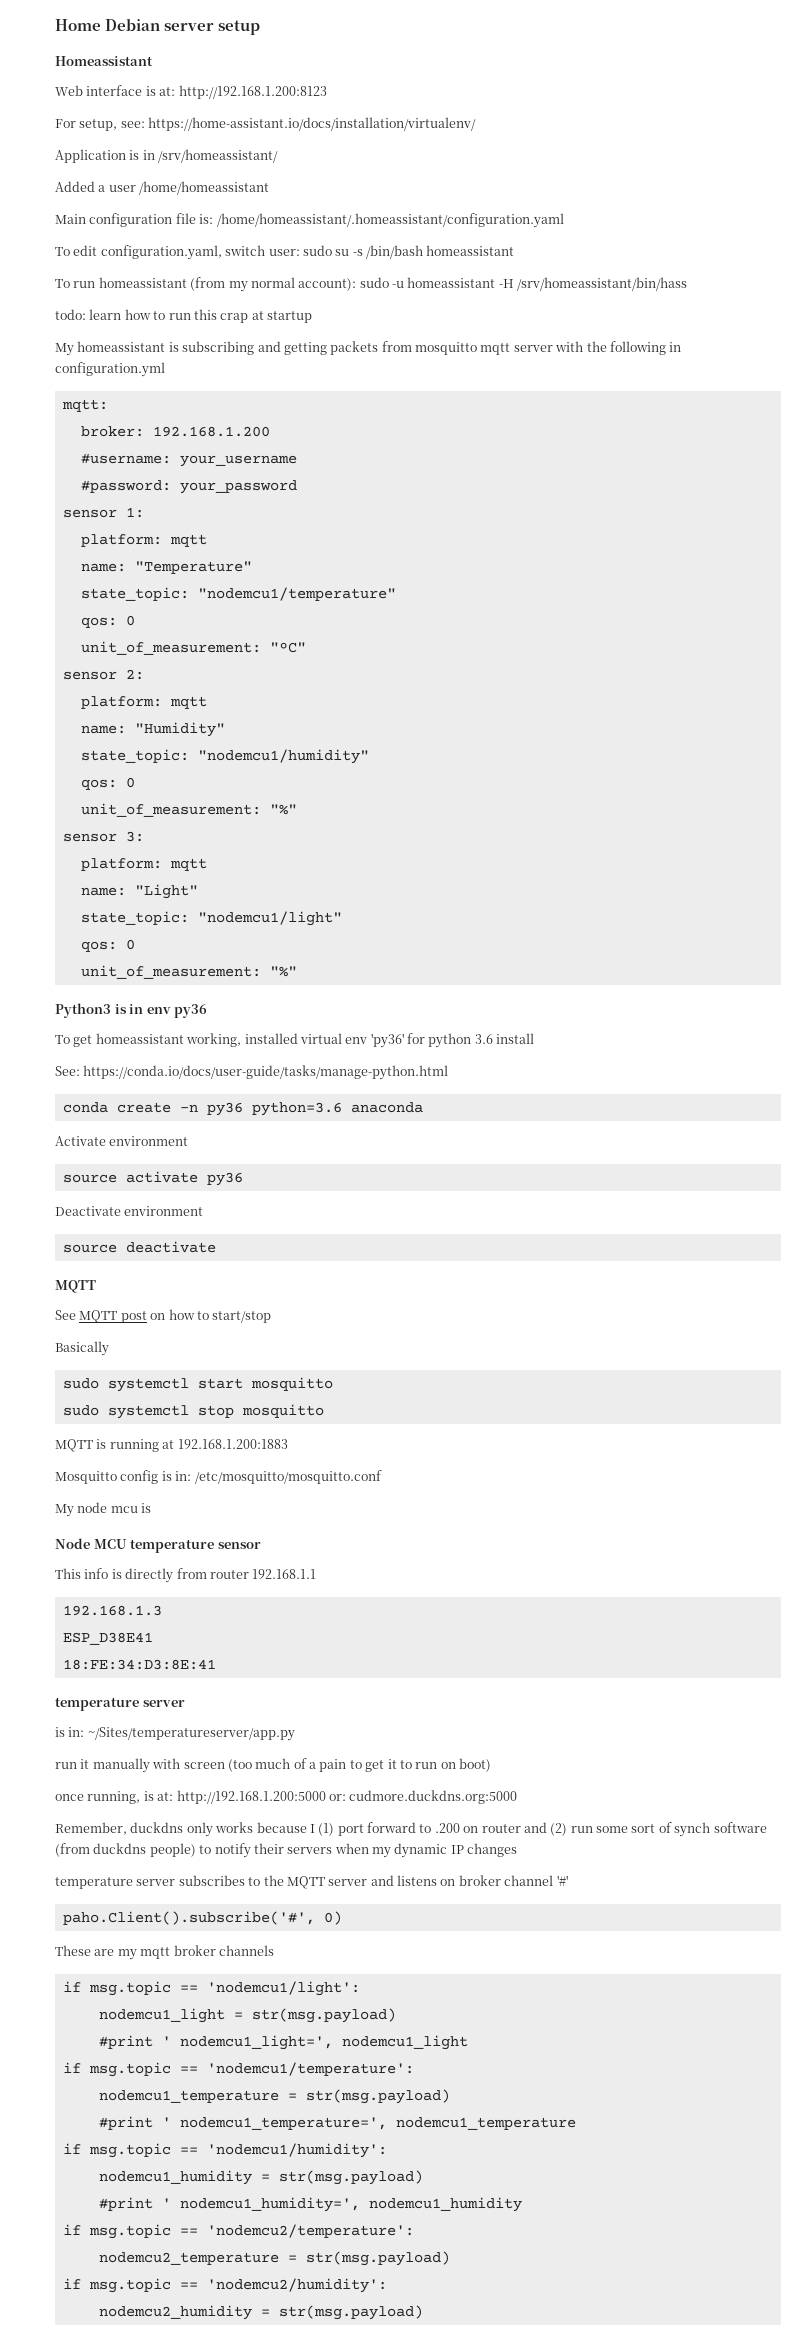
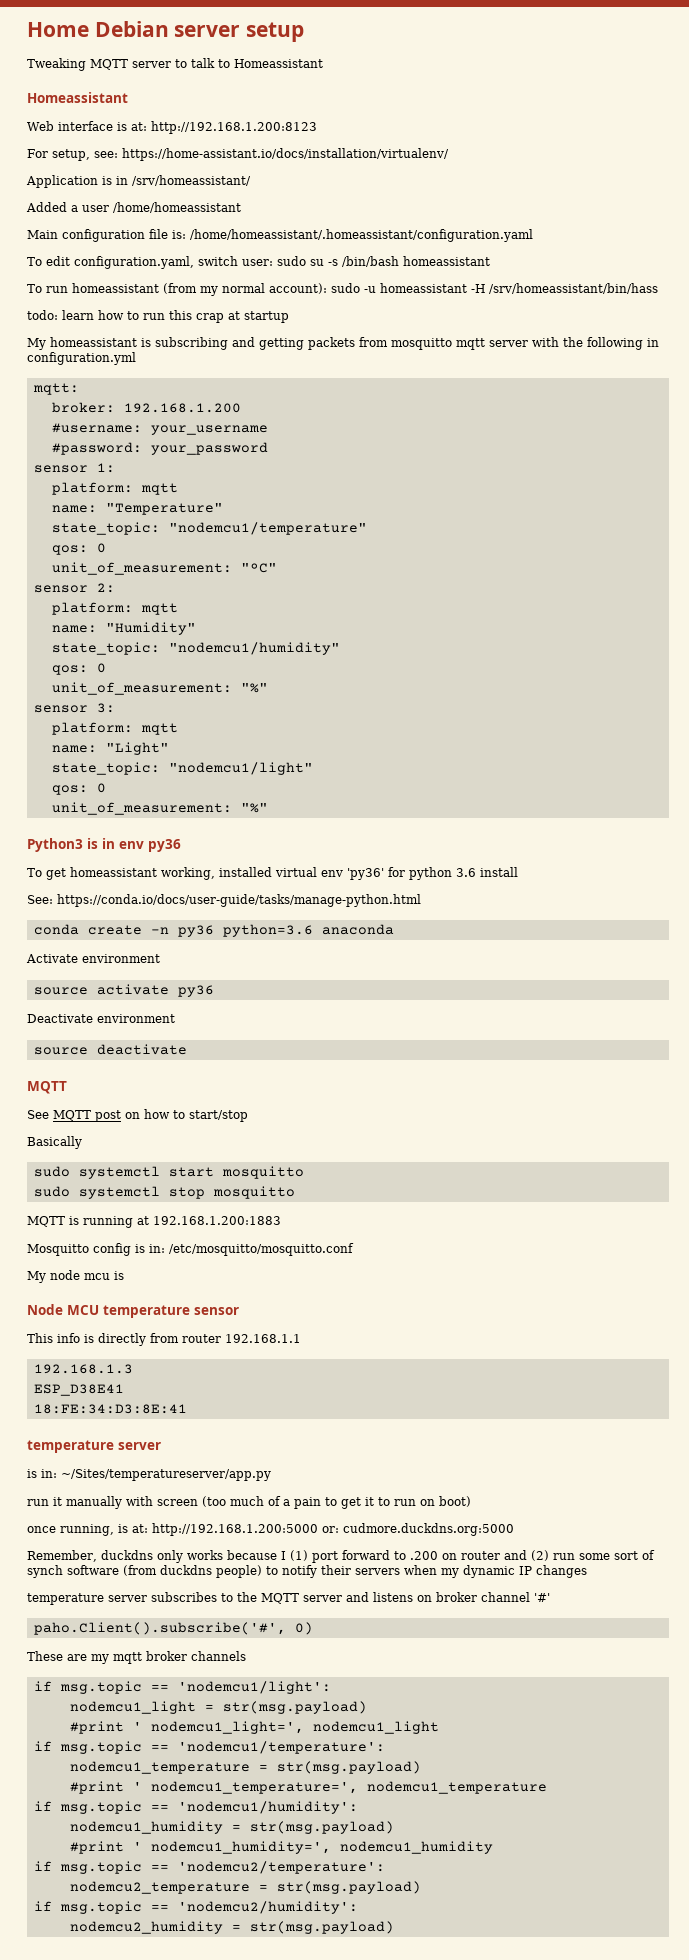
(261, 27) none -> [27,58,323,71] // Tweaking MQTT server to talk to Homeassistant

